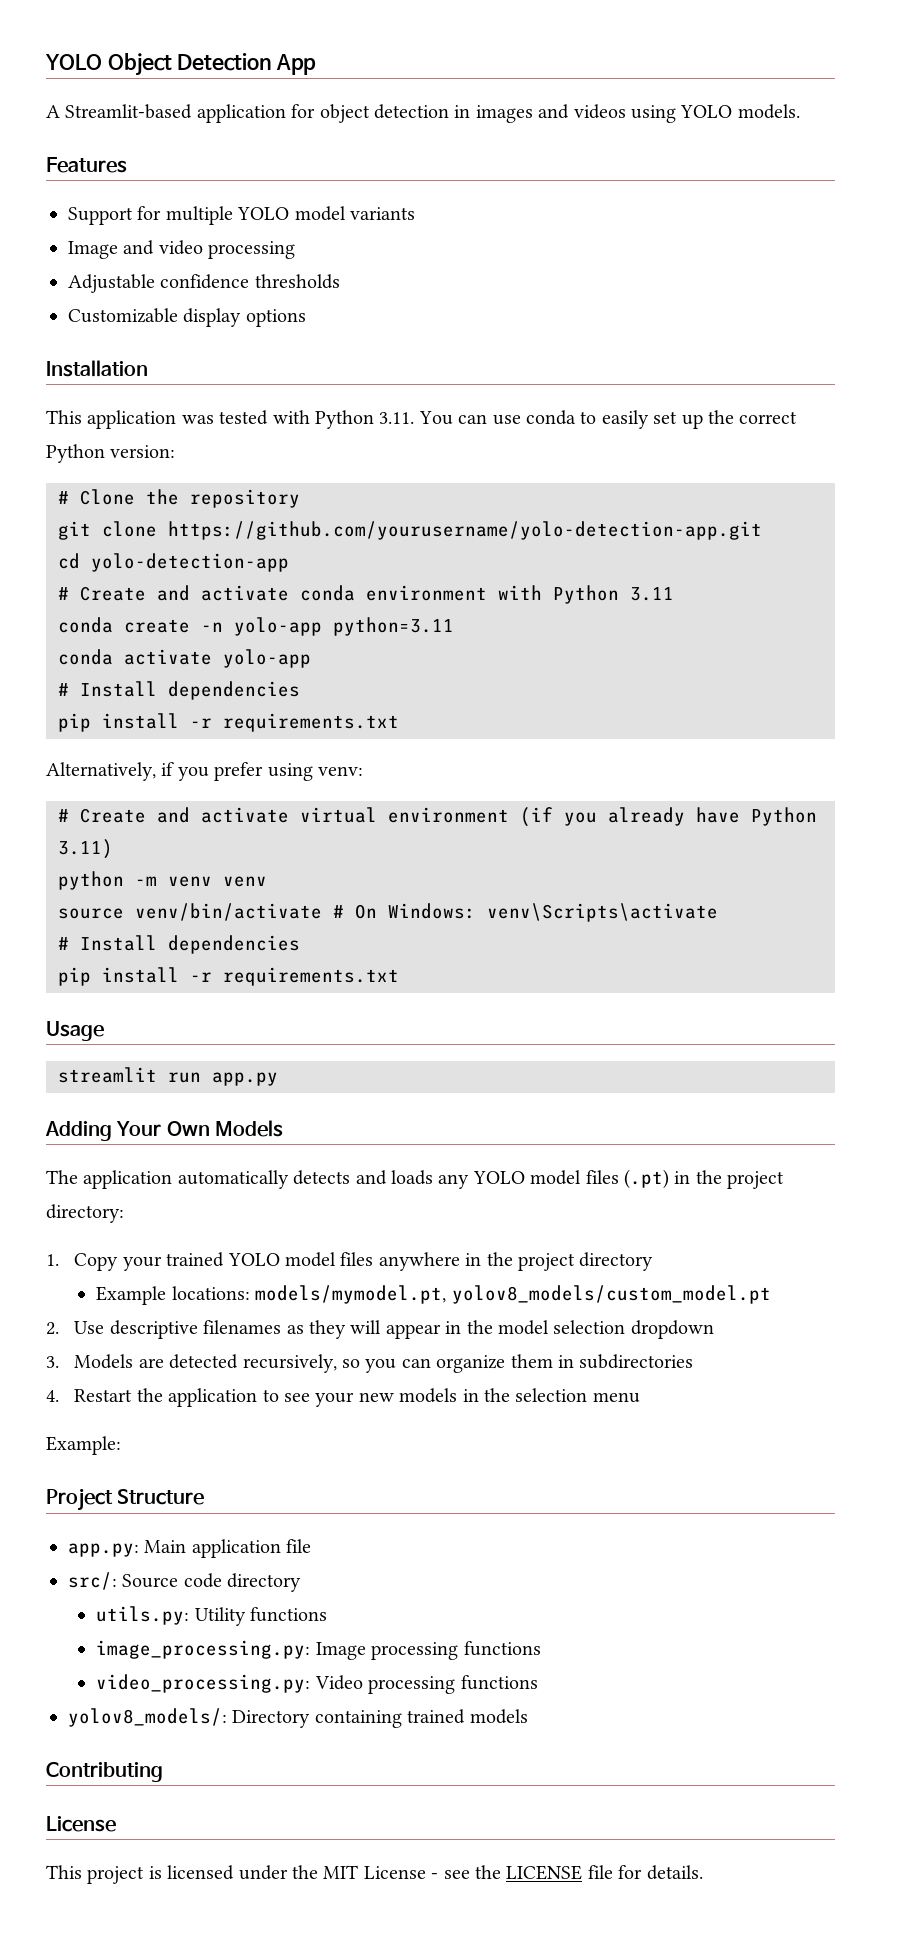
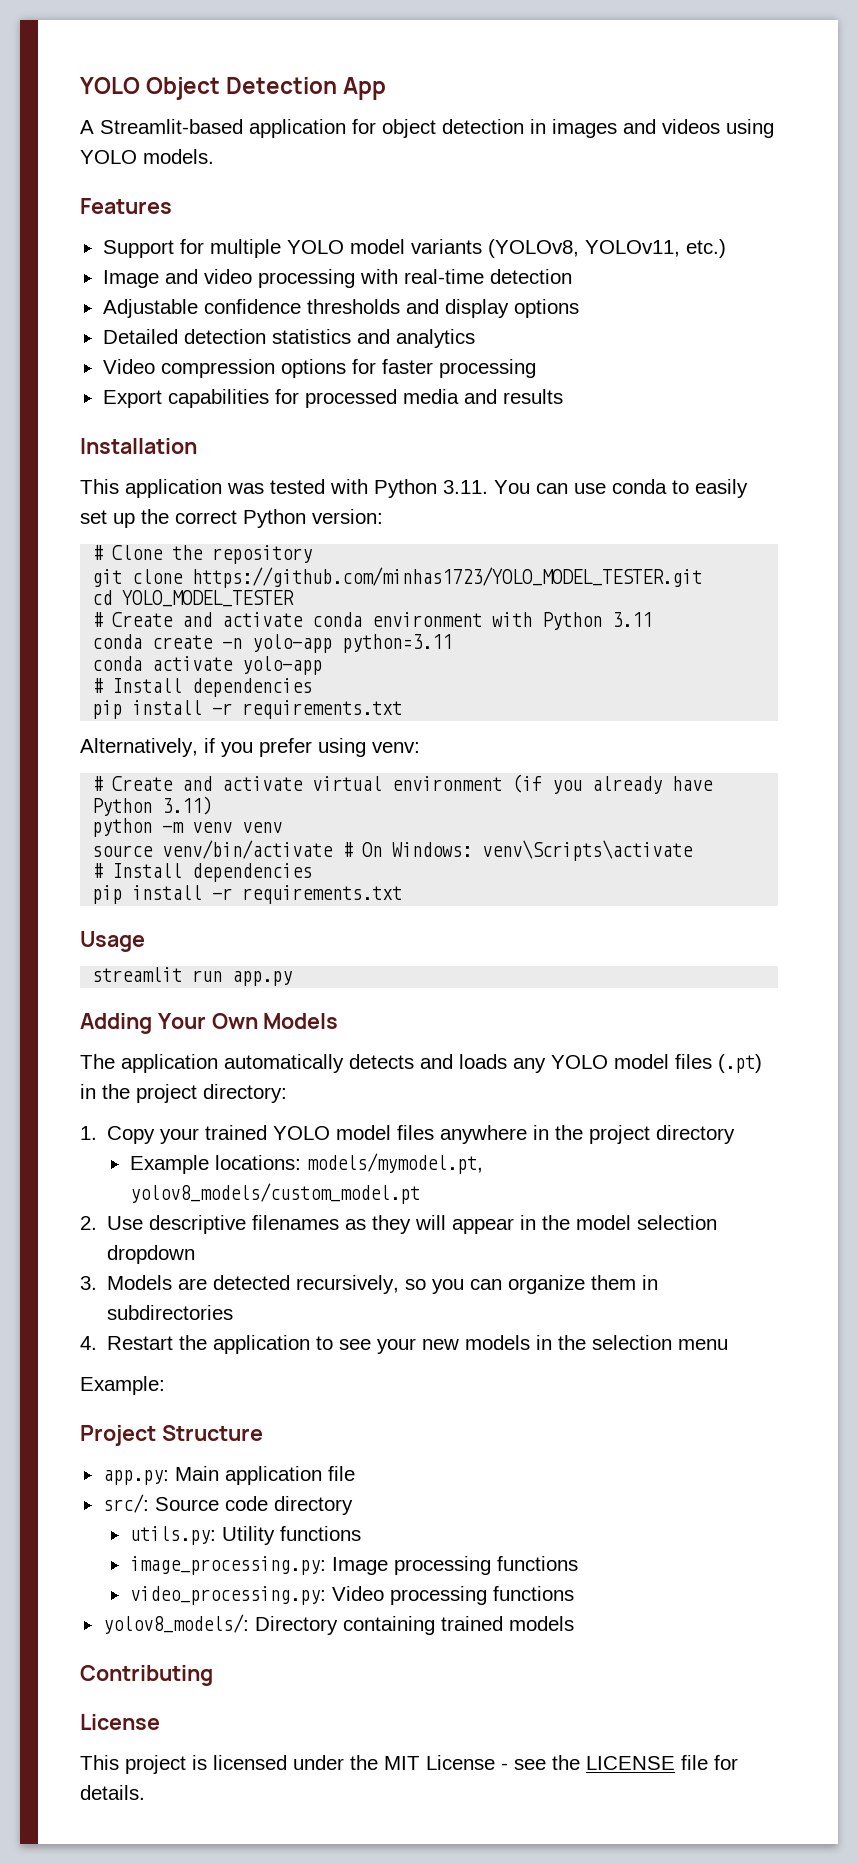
(415, 213) none -> [487,239,726,258] (YOLOv8, YOLOv11, etc.)
(296, 250) none -> [359,269,572,284] with real-time detection
[68,308,178,323] // Customizable -> [405,299,439,314] and
(306, 318) none -> [102,329,475,348] [102,359,536,378] [102,389,563,408] // Detailed detection statistics and analytics // Video compression options for faster processing // Export capabilities for processed media and results
[168,521,762,540] https://github.com/yourusername/yolo-detection-app.git -> [192,567,703,588] https://github.com/minhas1723/YOLO_MODEL_TESTER.git
[91,553,289,572] yolo-detection-app -> [122,590,295,607] YOLO_MODEL_TESTER

